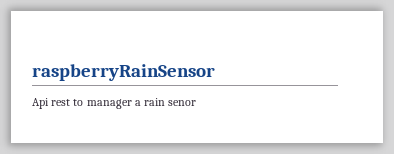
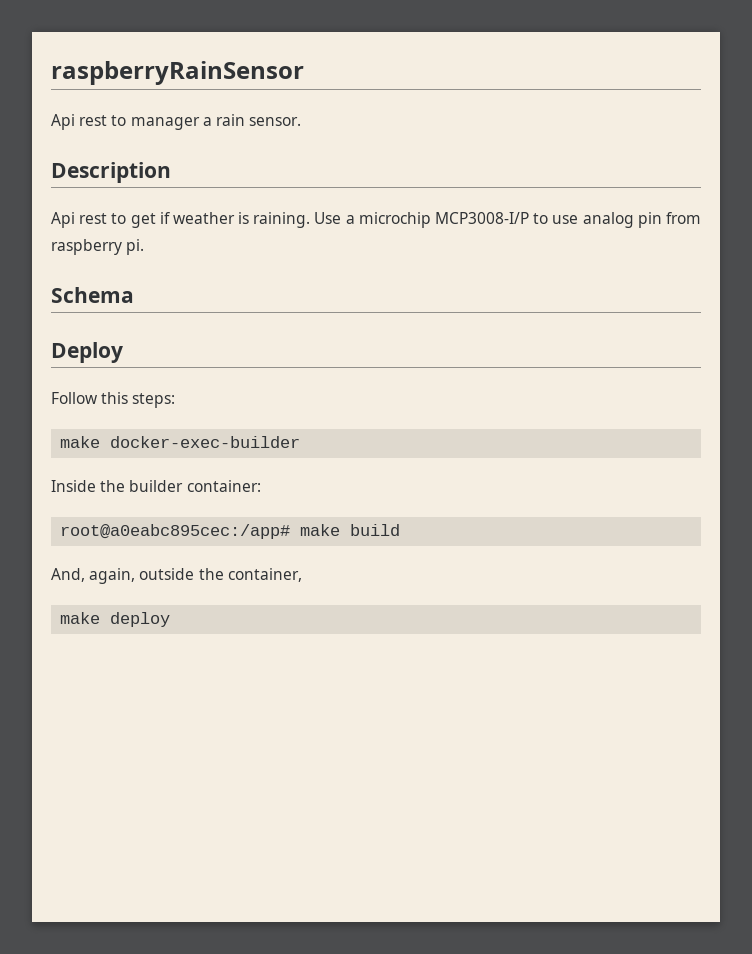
[168,100,197,106] senor -> [249,117,302,126] [51,162,171,183] [51,212,701,228] [51,239,145,255] [51,287,134,303] [51,342,123,363] [51,392,176,408] [60,436,301,448] [51,480,261,492] [60,524,401,539] [51,568,302,584] [60,612,171,627] sensor. // Description // Api rest to get if weather is raining. Use a microchip MCP3008-I/P to use analog pin from raspberry pi. // Schema // Deploy // Follow this steps: // make docker-exec-builder // Inside the builder container: // root@a0eabc895cec:/app# make build // And, again, outside the container, // make deploy

